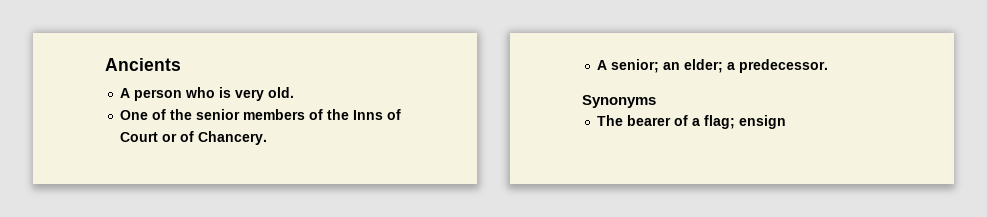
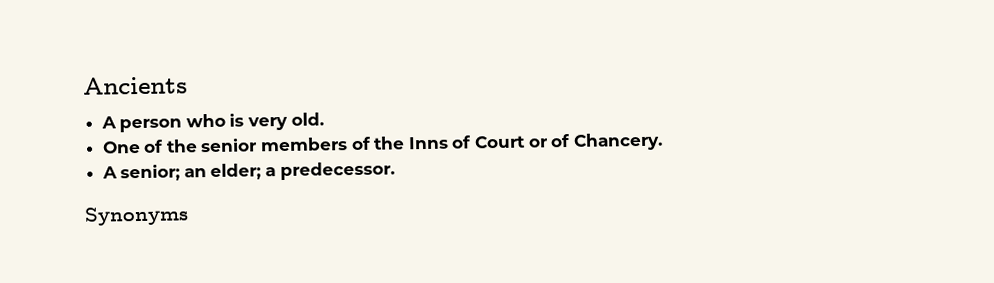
[597,115,787,129] // The bearer of a flag; ensign -> (189, 216) none

